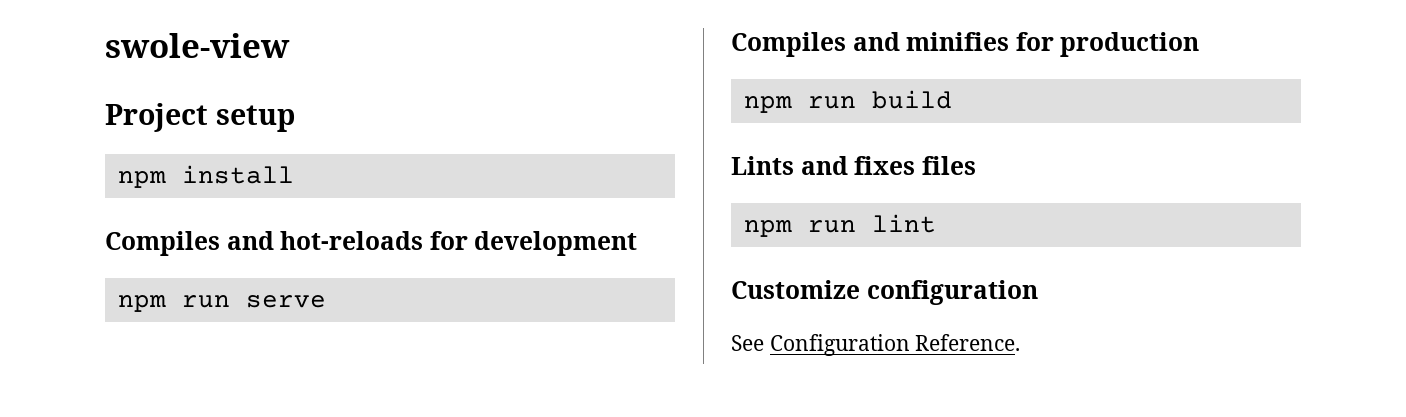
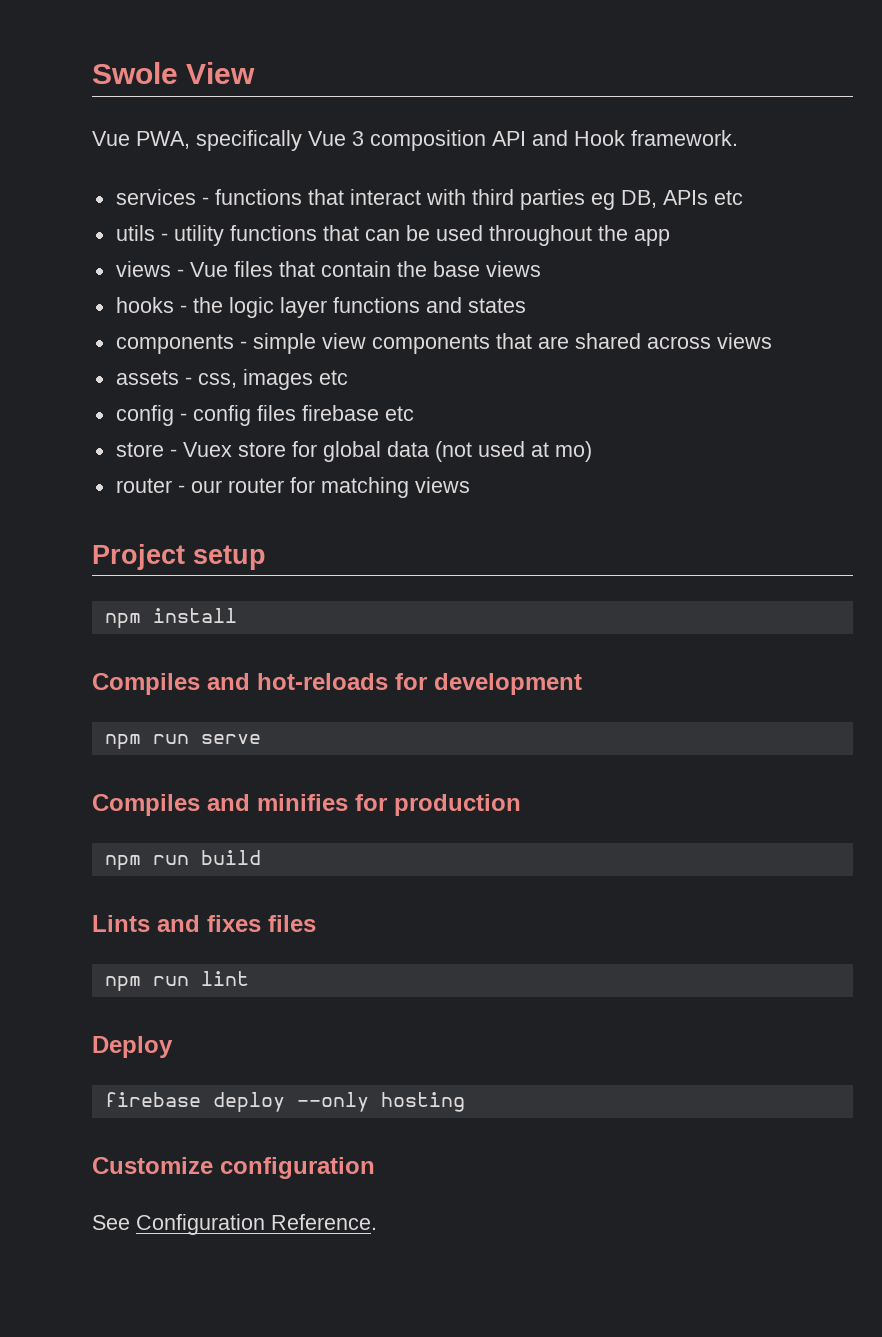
[105,33,290,58] swole-view -> [92,62,256,84] [92,130,738,151] [115,189,743,210] [115,225,670,246] [115,261,541,277] [115,297,526,318] [115,333,772,354] [115,369,348,390] [115,405,414,426] [115,441,592,462] [115,477,470,498] Swole View // Vue PWA, specifically Vue 3 composition API and Hook framework. // services - functions that interact with third parties eg DB, APIs etc // utils - utility functions that can be used throughout the app // views - Vue files that contain the base views // hooks - the logic layer functions and states // components - simple view components that are shared across views // assets - css, images etc // config - config files firebase etc // store - Vuex store for global data (not used at mo) // router - our router for matching views
(936, 223) none -> [92,1036,173,1058] [104,1092,465,1112] // Deploy // firebase deploy --only hosting

